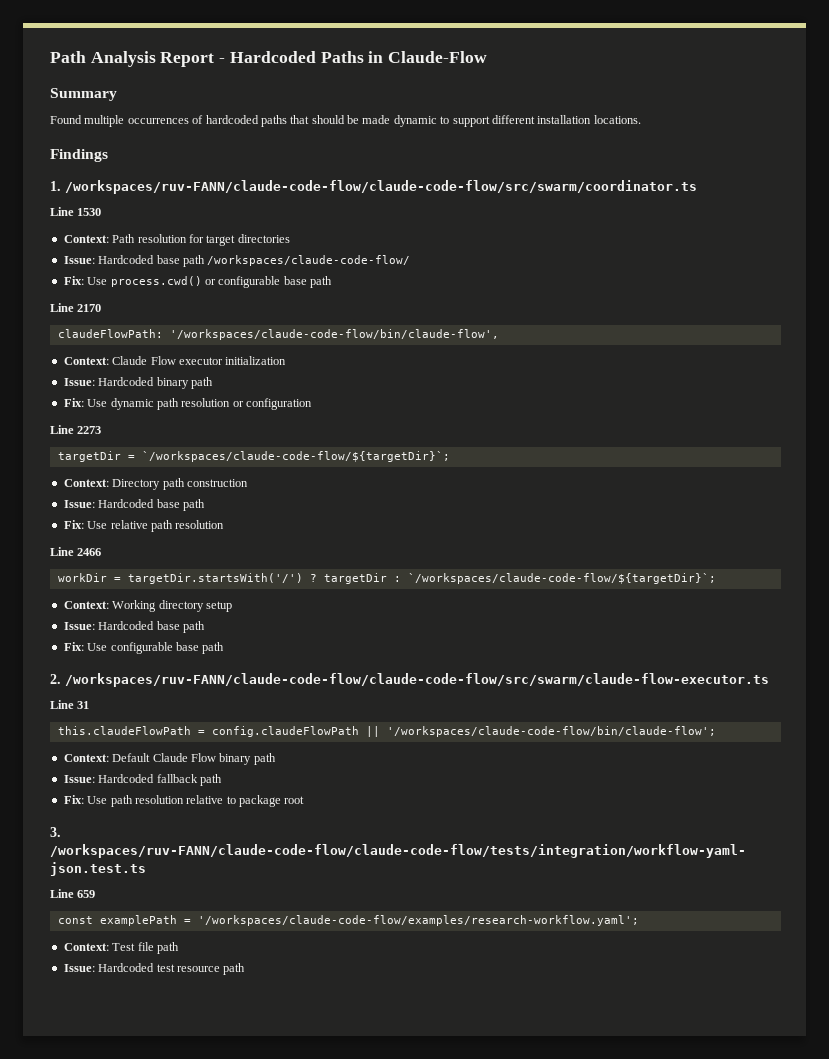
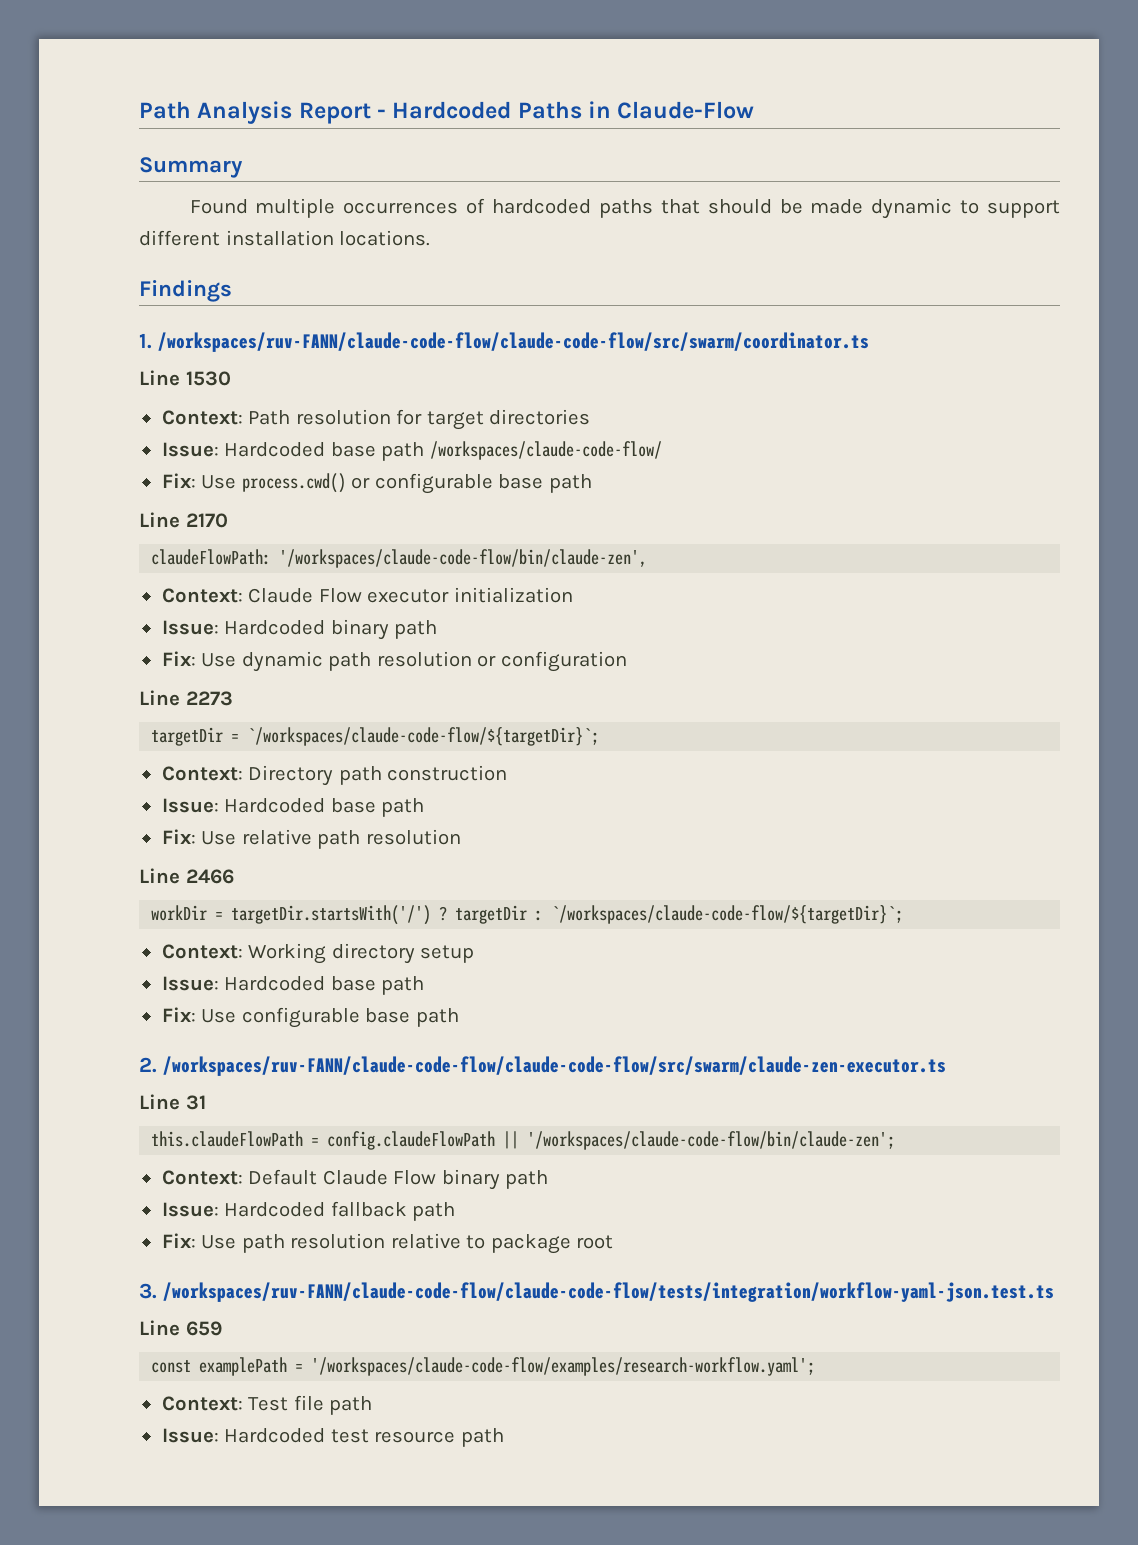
[169,329,499,340] '/workspaces/claude-code-flow/bin/claude-flow', -> [279,549,648,568] '/workspaces/claude-code-flow/bin/claude-zen',
[65,673,769,687] /workspaces/ruv-FANN/claude-code-flow/claude-code-flow/src/swarm/claude-flow-executor.ts -> [162,1056,946,1076] /workspaces/ruv-FANN/claude-code-flow/claude-code-flow/src/swarm/claude-zen-executor.ts
[386,726,716,737] '/workspaces/claude-code-flow/bin/claude-flow'; -> [527,1131,896,1150] '/workspaces/claude-code-flow/bin/claude-zen';

